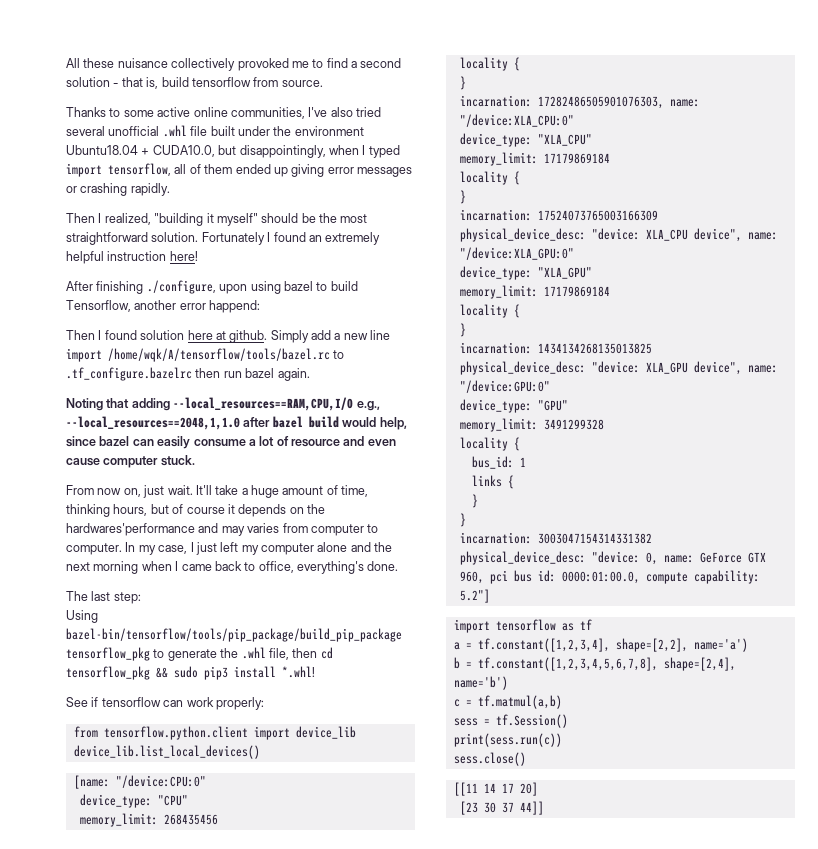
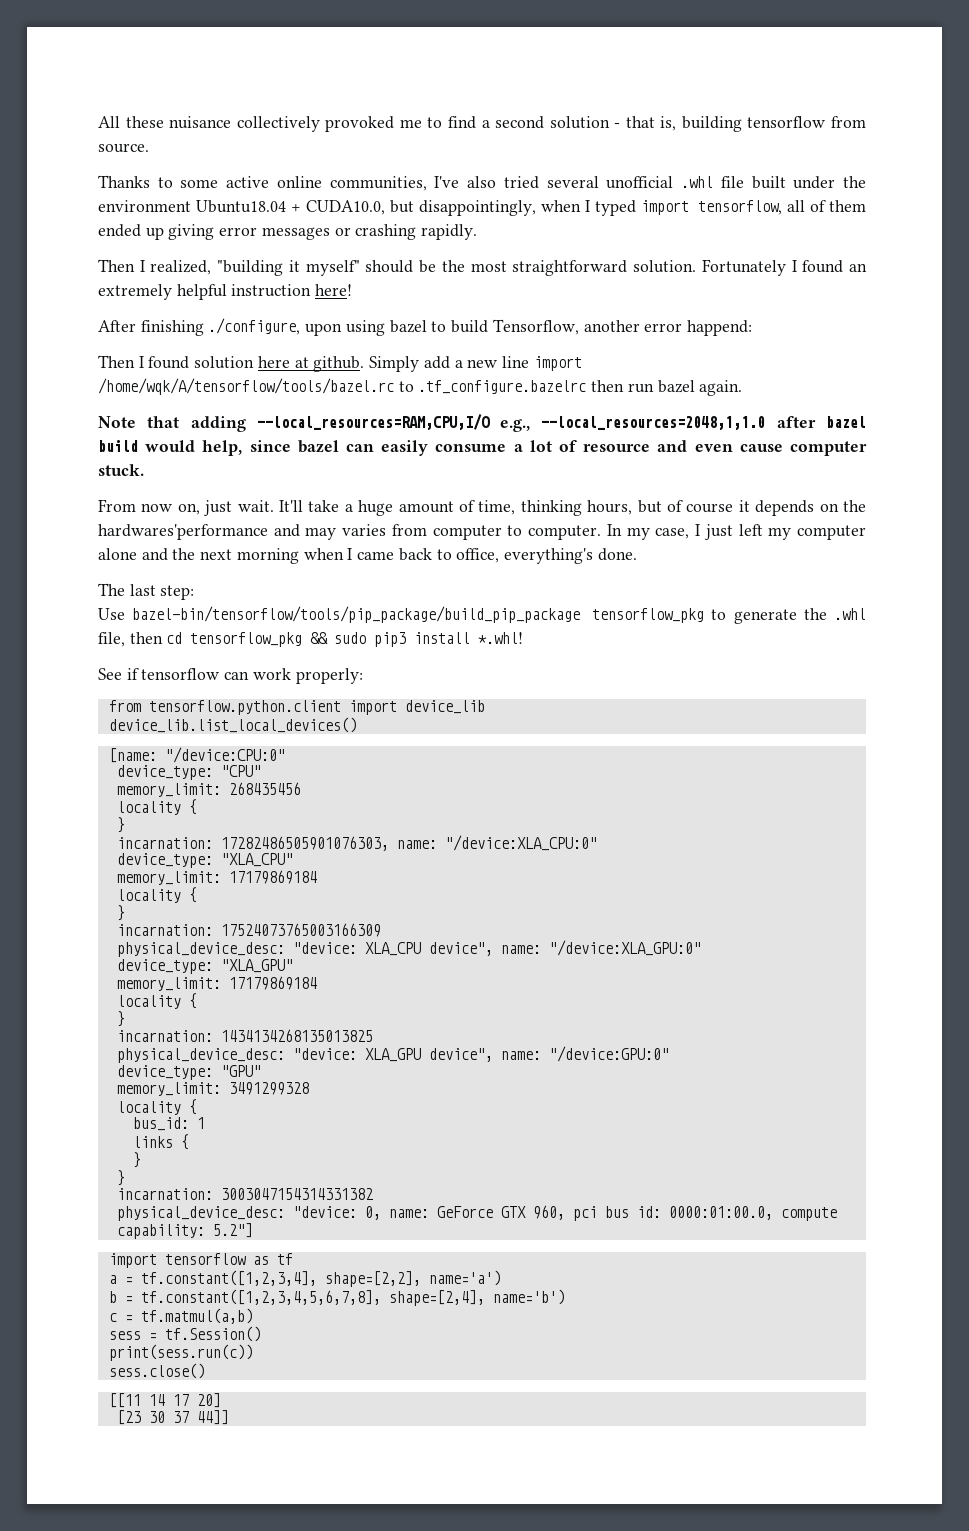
[161,77,189,87] build -> [681,116,742,132] building
[66,398,103,411] Noting -> [98,416,136,428] Note
[173,397,380,411] [66,416,240,430] --local_resources==RAM,CPU,I/O e.g., --local_resources==2048,1,1.0 -> [256,414,766,432] --local_resources=RAM,CPU,I/O e.g., --local_resources=2048,1,1.0
[66,610,98,623] Using -> [98,608,125,620] Use

